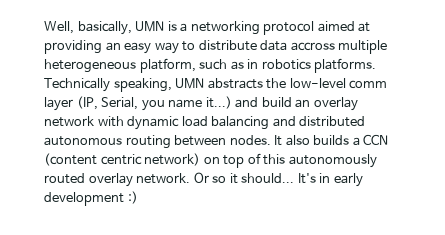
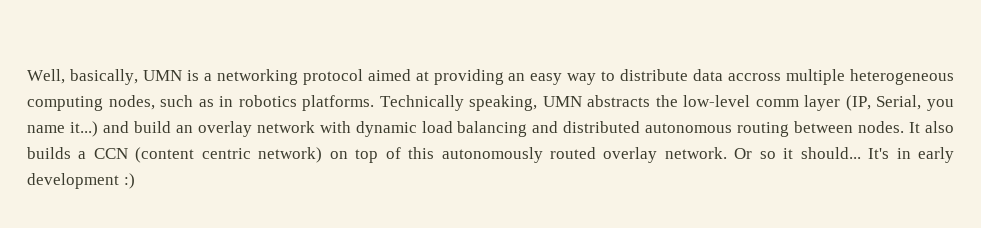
[139,58,196,73] platform, -> [27,95,155,111] computing nodes,

